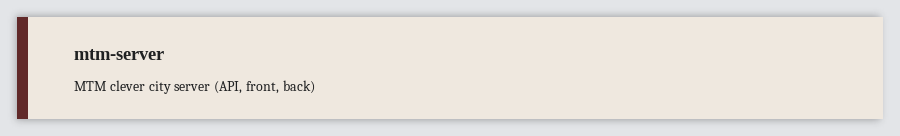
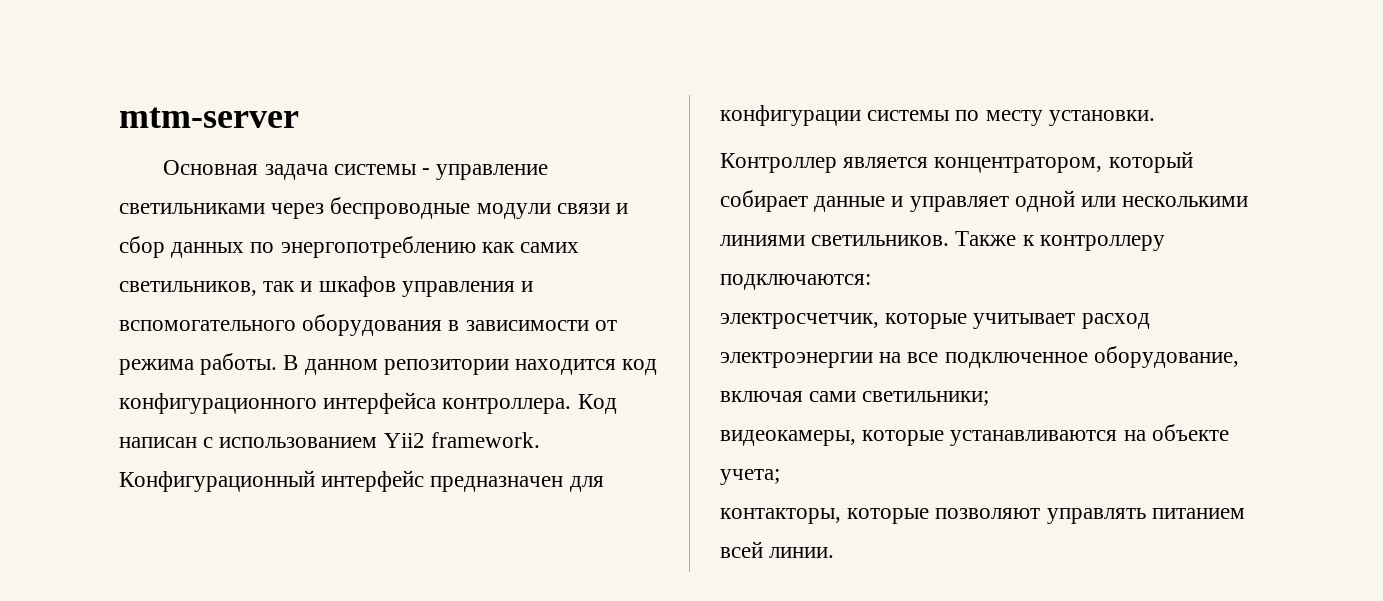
[74,80,315,94] MTM clever city server (API, front, back) -> [163,160,549,180] [119,197,629,219] [119,236,580,258] [119,276,534,297] [119,314,617,336] [119,353,658,375] [119,392,617,414] [119,432,540,448] [119,470,604,492] [720,105,1155,126] [720,151,1193,173] [720,190,1249,212] [720,231,1165,251] [720,274,871,290] [720,313,1150,329] [720,346,1239,368] [720,391,990,406] [720,424,1229,446] [720,469,780,485] [720,508,1245,524] [720,541,835,558] Основная задача системы - управление светильниками через беспроводные модули связи и сбор данных по энергопотреблению как самих светильников, так и шкафов управления и вспомогательного оборудования в зависимости от режима работы. В данном репозитории находится код конфигурационного интерфейса контроллера. Код написан с использованием Yii2 framework. Конфигурационный интерфейс предназначен для конфигурации системы по месту установки. // Контроллер является концентратором, который собирает данные и управляет одной или несколькими линиями светильников. Также к контроллеру подключаются: // электросчетчик, которые учитывает расход электроэнергии на все подключенное оборудование, включая сами светильники; // видеокамеры, которые устанавливаются на объекте учета; // контакторы, которые позволяют управлять питанием всей линии.

